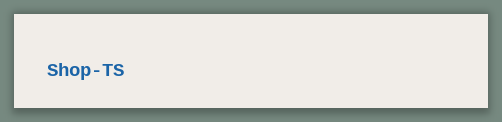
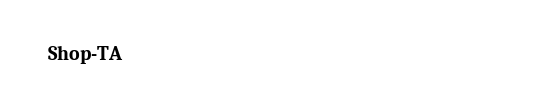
[47,63,124,80] Shop-TS -> [48,45,123,64] Shop-TA

